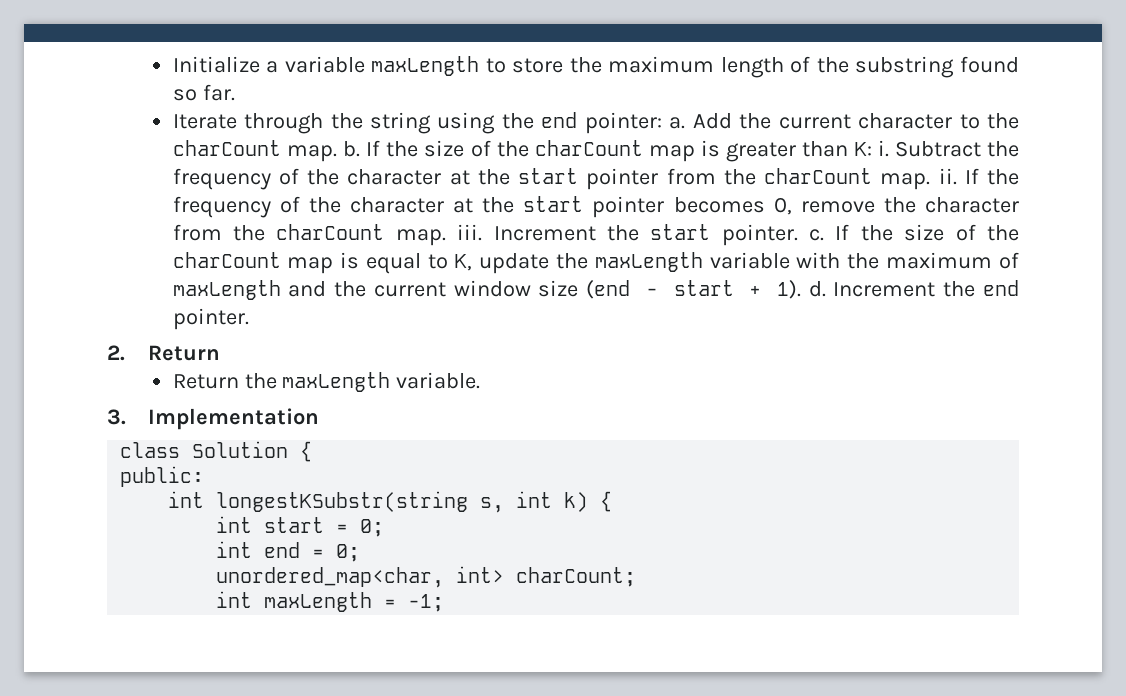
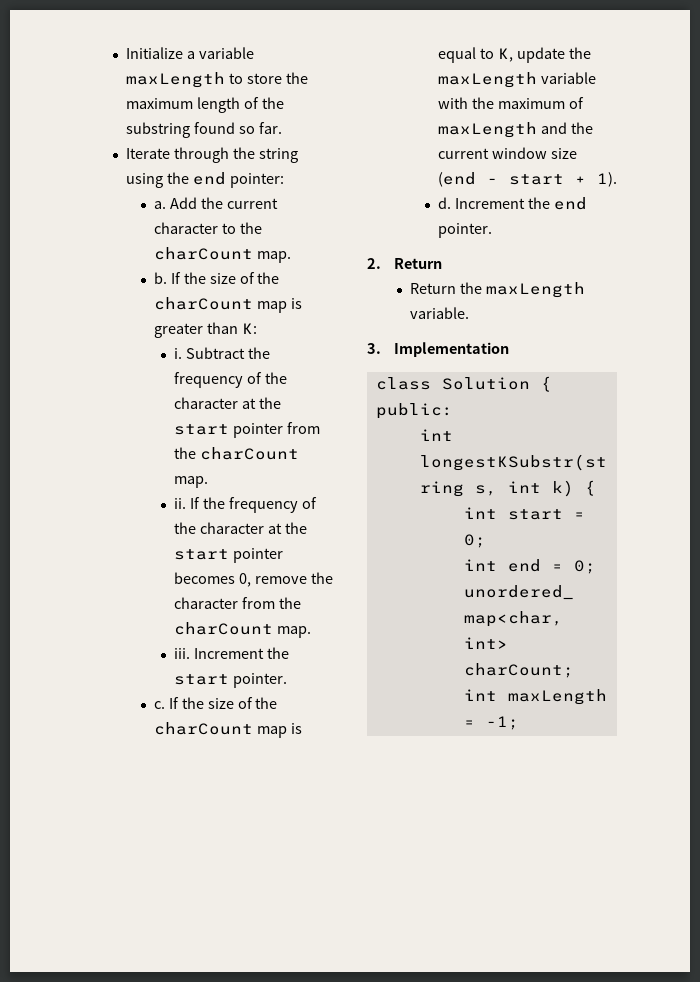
(662, 123) none -> (285, 180) //
(337, 153) none -> (291, 257) //
(872, 149) none -> (257, 328) //
(931, 181) none -> (208, 482) //
(446, 237) none -> (311, 632) //
(798, 235) none -> (287, 680) //
(801, 289) none -> (617, 179) //

